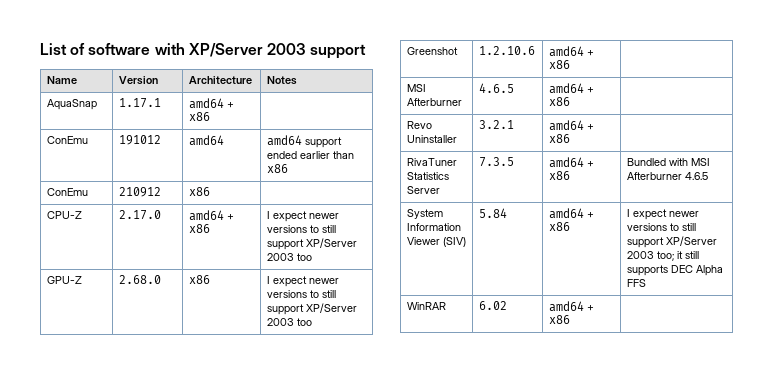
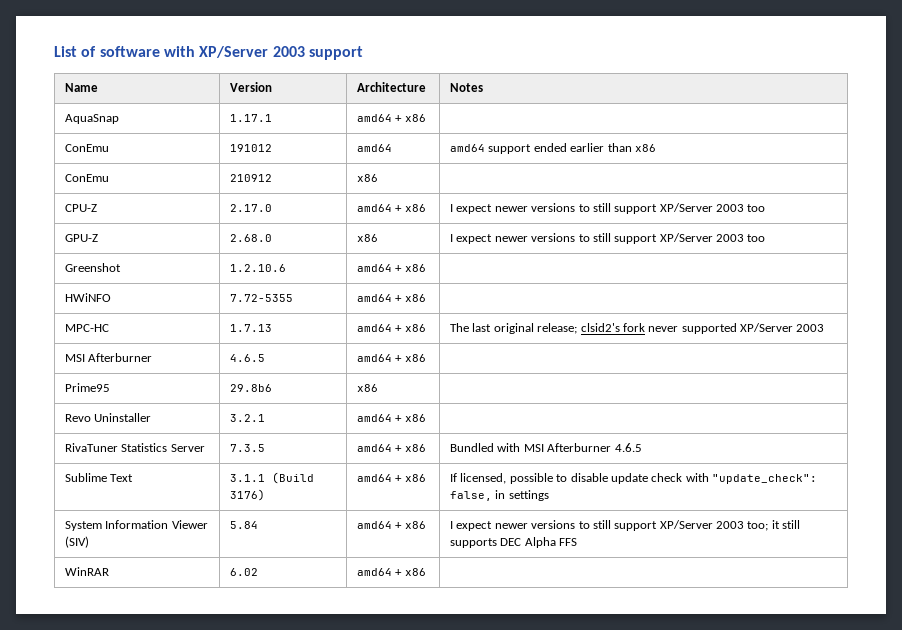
(570, 64) none -> [65,293,112,302] [230,294,294,302] [357,294,426,302] [65,324,110,332] [230,324,273,332] [357,324,426,332] [450,323,825,334] // HWiNFO | 7.72-5355 | amd64 + x86 | // MPC-HC | 1.7.13 | amd64 + x86 | The last original release; clsid2's fork never supported XP/Server 2003
(570, 101) none -> [65,383,111,392] [230,384,273,392] [357,384,379,392] // Prime95 | 29.8b6 | x86 |
(708, 176) none -> [65,473,134,482] [230,472,315,484] [230,489,266,501] [357,474,426,482] [450,473,818,484] [450,490,549,501] // Sublime Text | 3.1.1 (Build 3176) | amd64 + x86 | If licensed, possible to disable update check with "update_check": false, in settings

